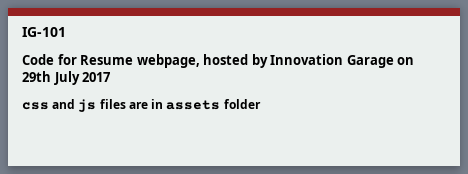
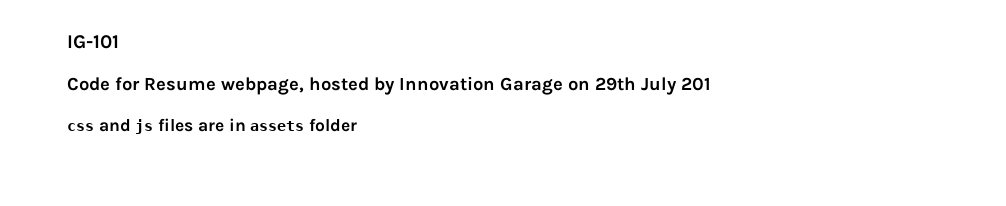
[82,72,111,82] 2017 -> [681,77,711,91] 201

